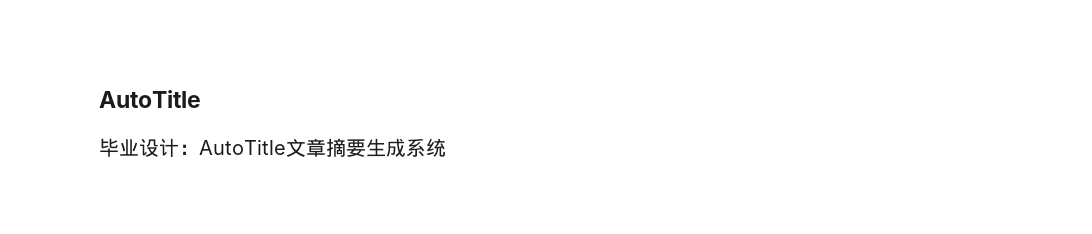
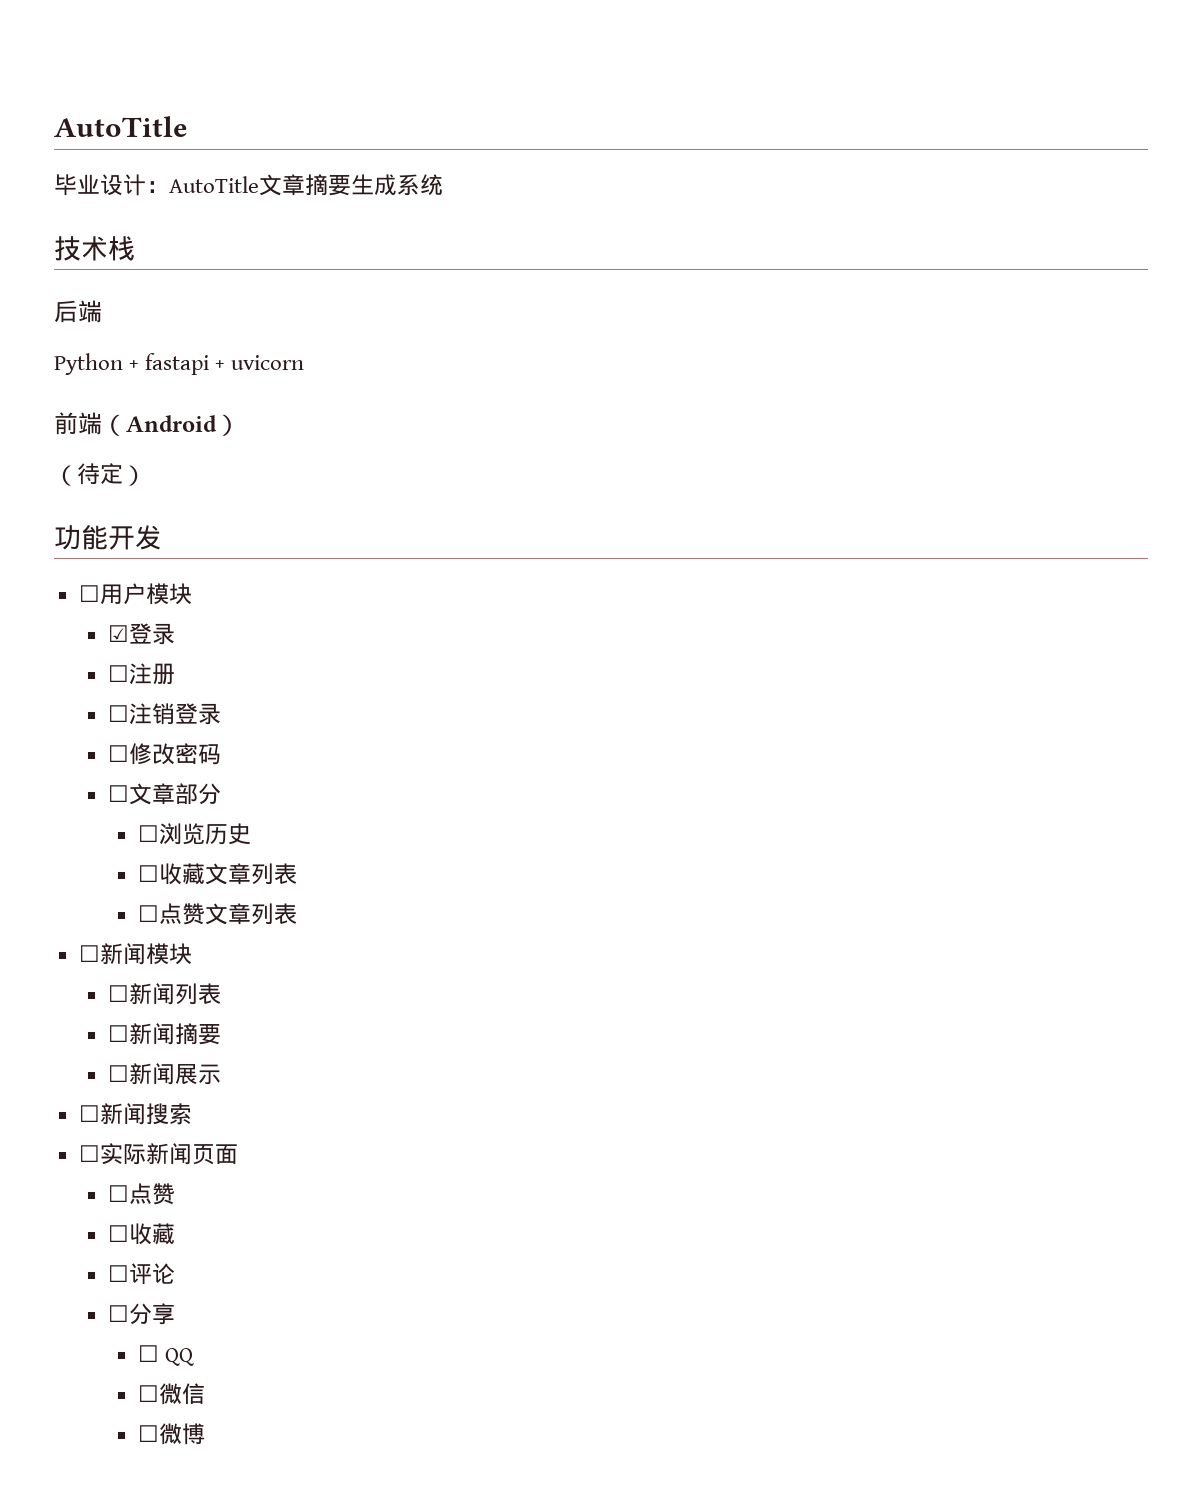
(446, 147) none -> [54,236,135,261] [54,300,102,323] [54,353,305,375] [54,412,240,436] [54,463,146,486] [54,525,162,550] [78,583,192,605] [108,623,176,645] [108,663,176,685] [108,703,222,725] [108,743,222,765] [108,783,222,805] [138,823,252,845] [138,863,298,885] [138,903,298,925] [78,943,192,965] [108,983,222,1005] [108,1023,222,1045] [108,1063,222,1085] [78,1103,192,1125] [78,1143,238,1165] [108,1183,176,1205] [108,1223,176,1245] [108,1263,176,1285] [108,1303,176,1325] [138,1345,195,1366] [138,1383,206,1405] [138,1423,206,1445] // 技术栈 // 后端 // Python + fastapi + uvicorn // 前端（Android） // （待定） // 功能开发 // ☐用户模块 // ☑登录 // ☐注册 // ☐注销登录 // ☐修改密码 // ☐文章部分 // ☐浏览历史 // ☐收藏文章列表 // ☐点赞文章列表 // ☐新闻模块 // ☐新闻列表 // ☐新闻摘要 // ☐新闻展示 // ☐新闻搜索 // ☐实际新闻页面 // ☐点赞 // ☐收藏 // ☐评论 // ☐分享 // ☐ QQ // ☐微信 // ☐微博

